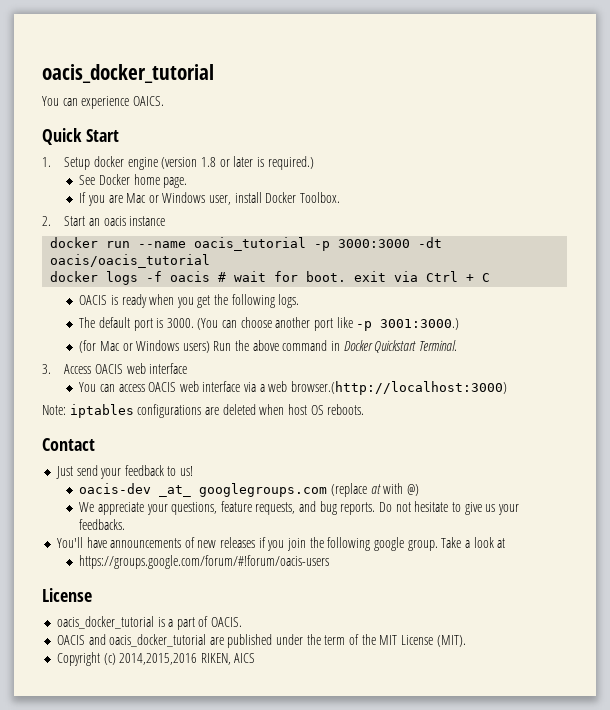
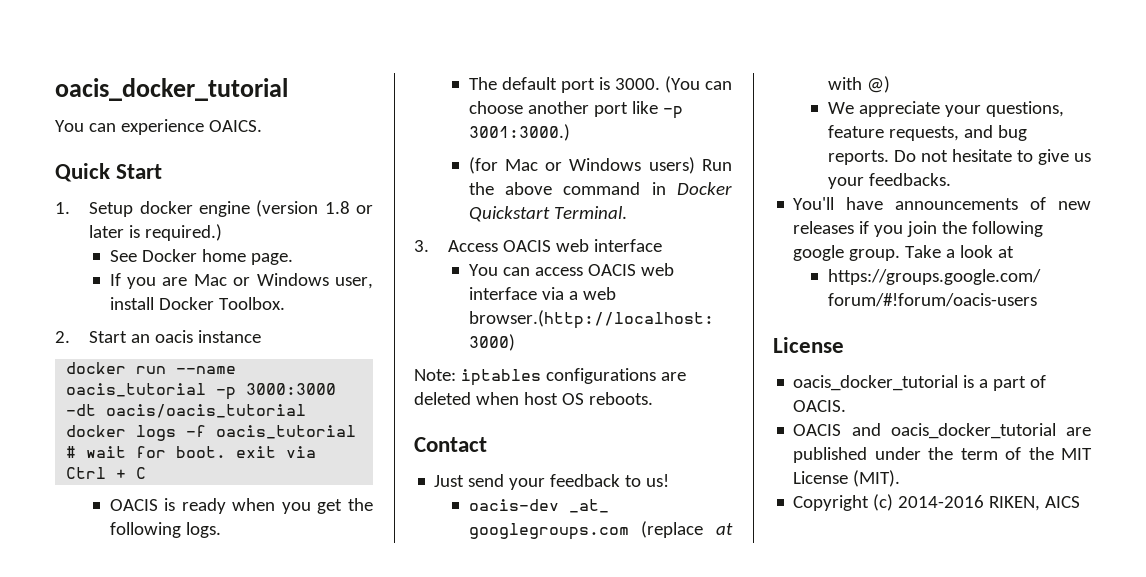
[170,271,211,282] oacis -> [216,425,357,439] oacis_tutorial
[119,653,198,665] 2014,2015,2016 -> [898,495,985,508] 2014-2016

